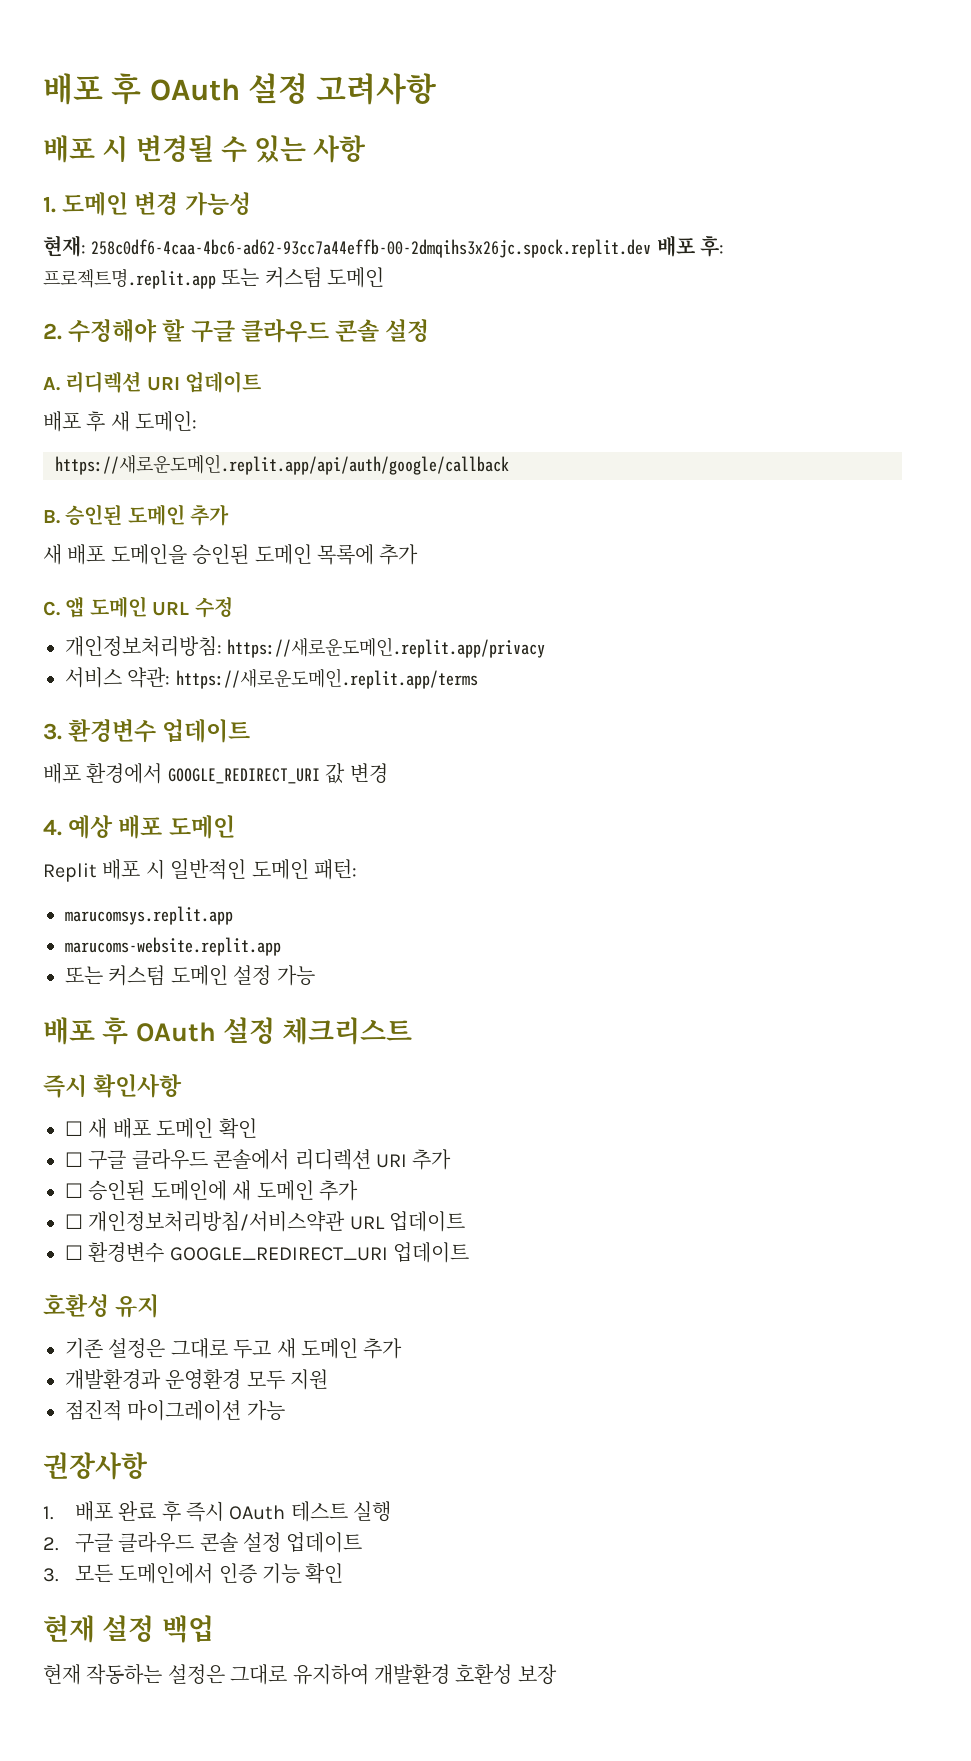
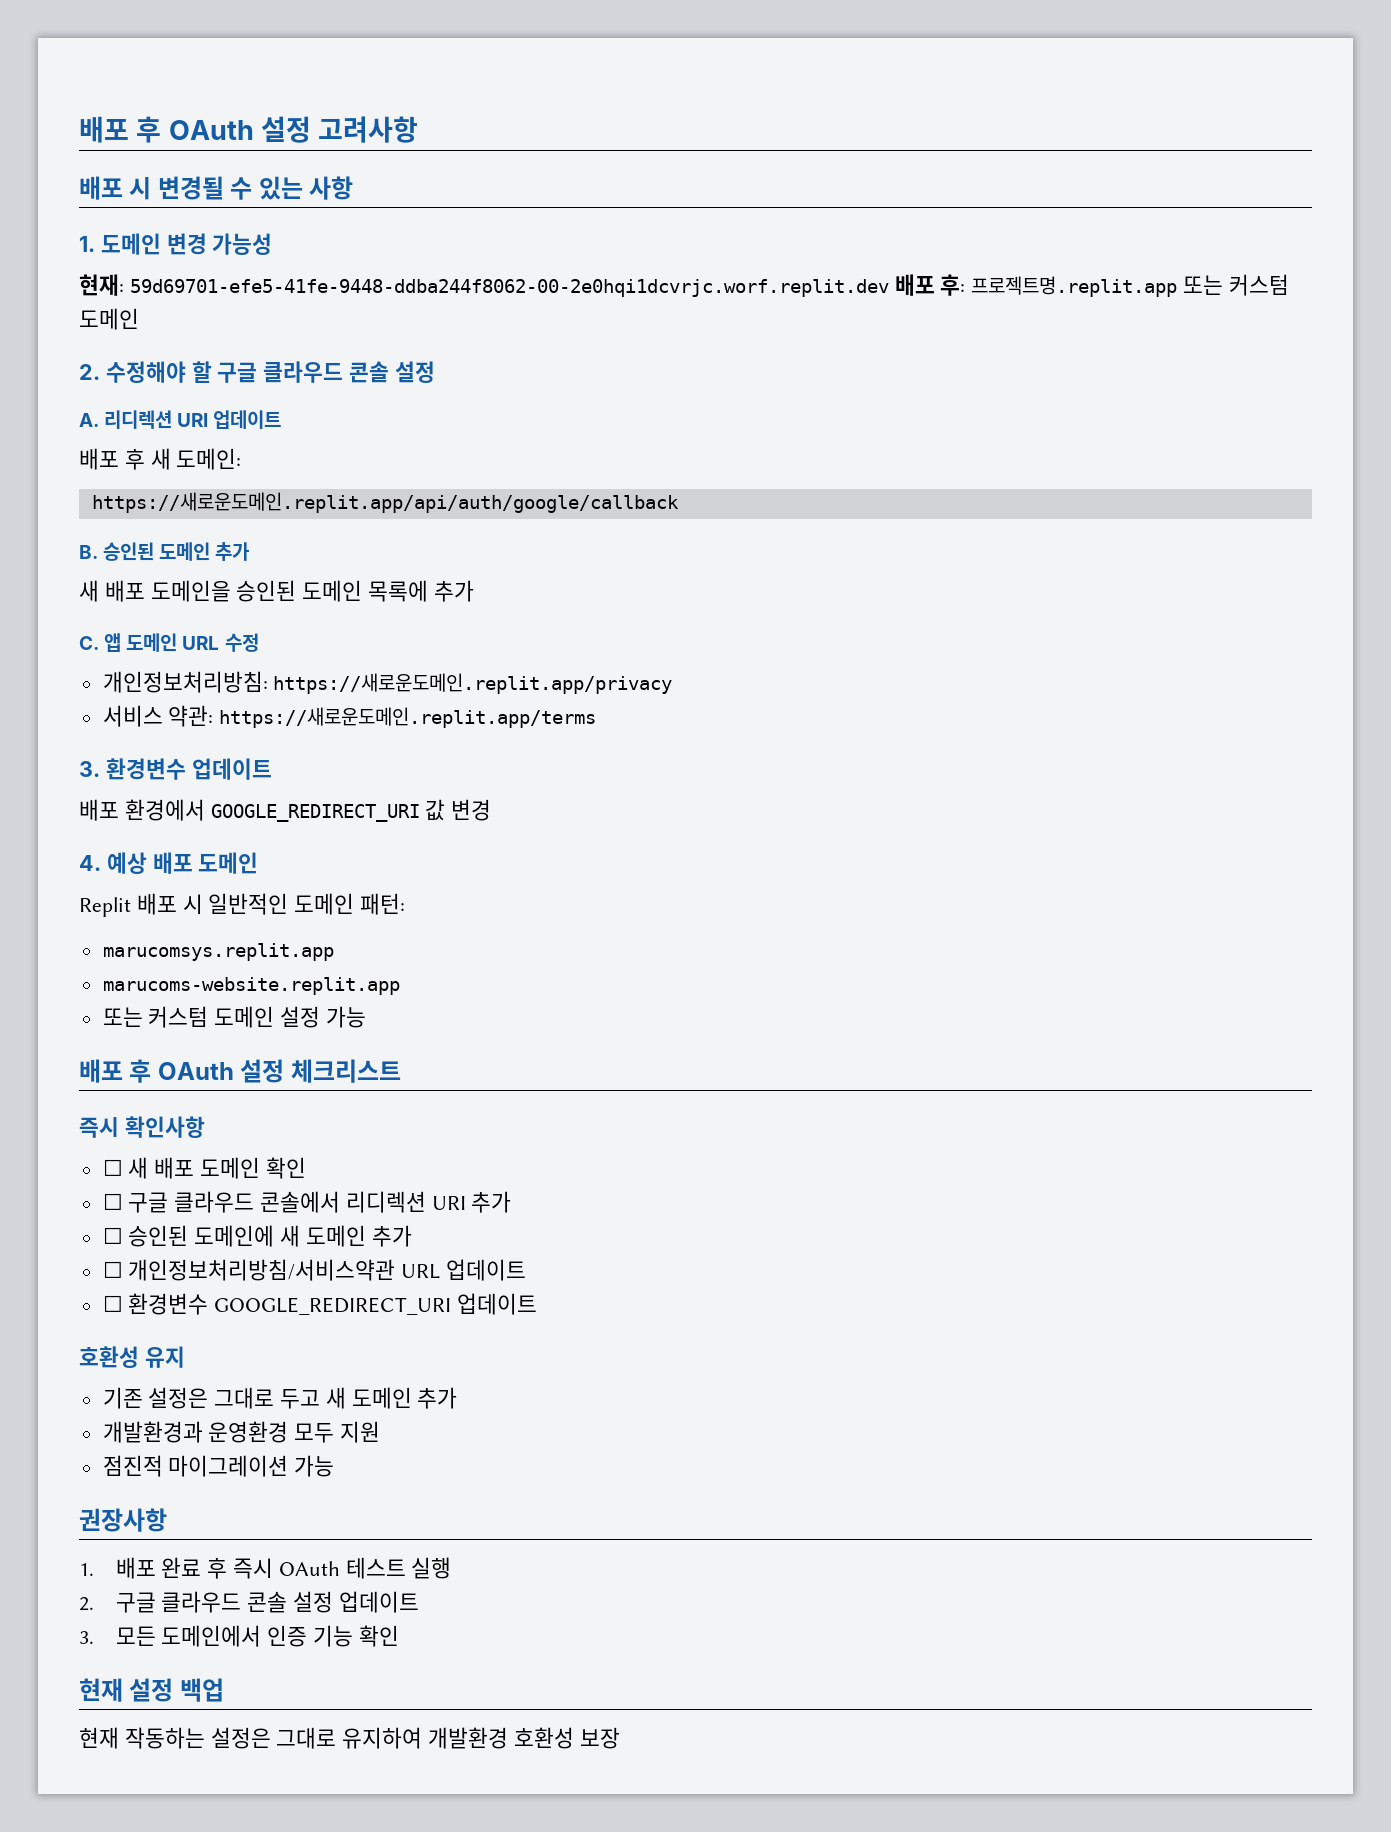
[91,239,652,258] 258c0df6-4caa-4bc6-ad62-93cc7a44effb-00-2dmqihs3x26jc.spock.replit.dev -> [129,279,889,297] 59d69701-efe5-41fe-9448-ddba244f8062-00-2e0hqi1dcvrjc.worf.replit.dev

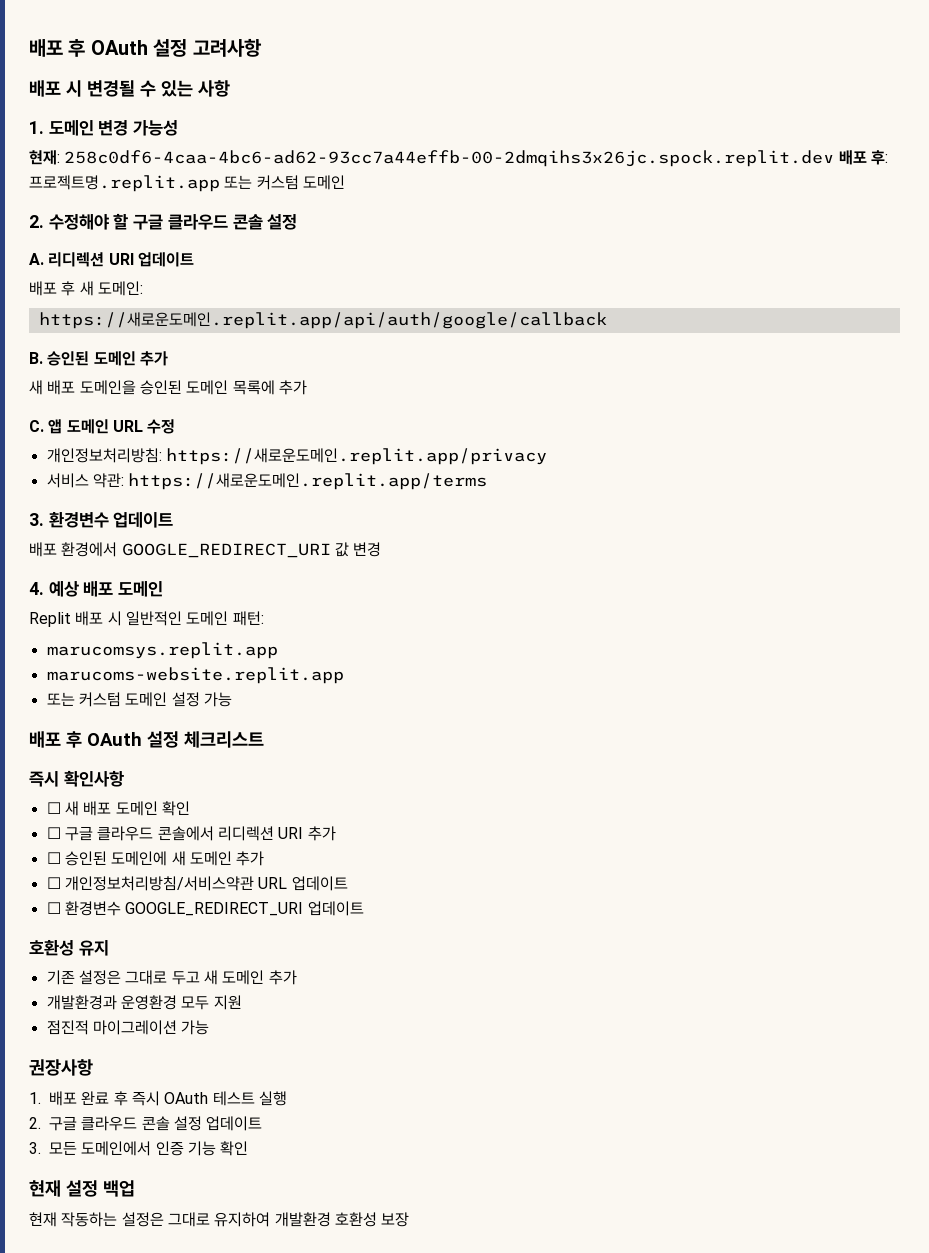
[129,279,889,297] 59d69701-efe5-41fe-9448-ddba244f8062-00-2e0hqi1dcvrjc.worf.replit.dev -> [64,150,835,167] 258c0df6-4caa-4bc6-ad62-93cc7a44effb-00-2dmqihs3x26jc.spock.replit.dev

